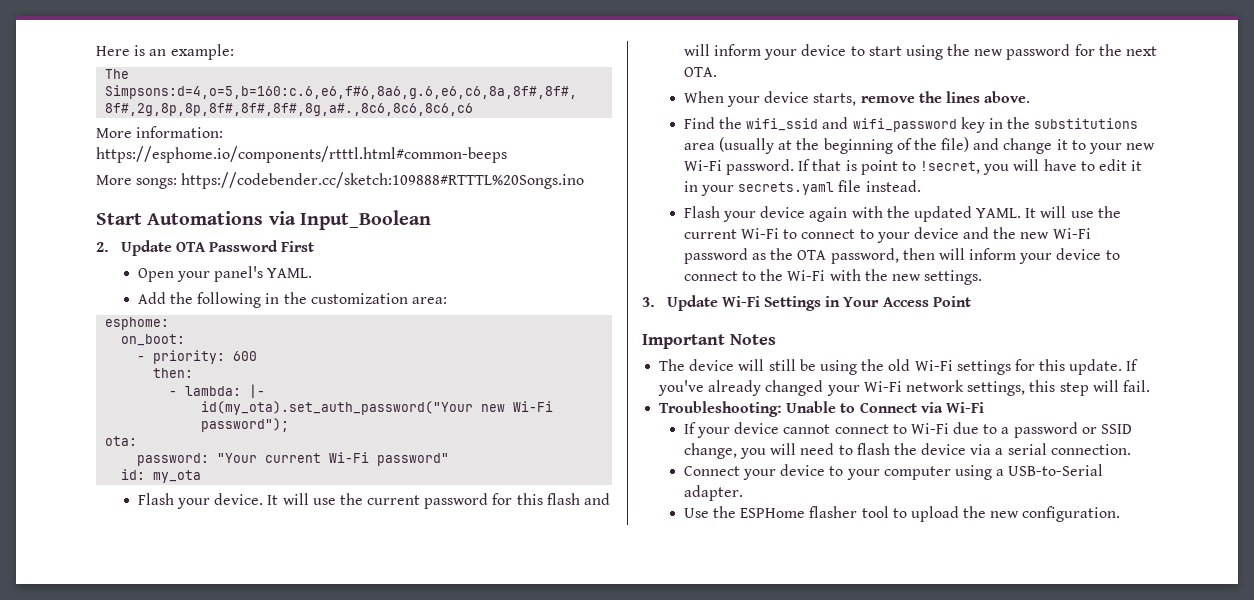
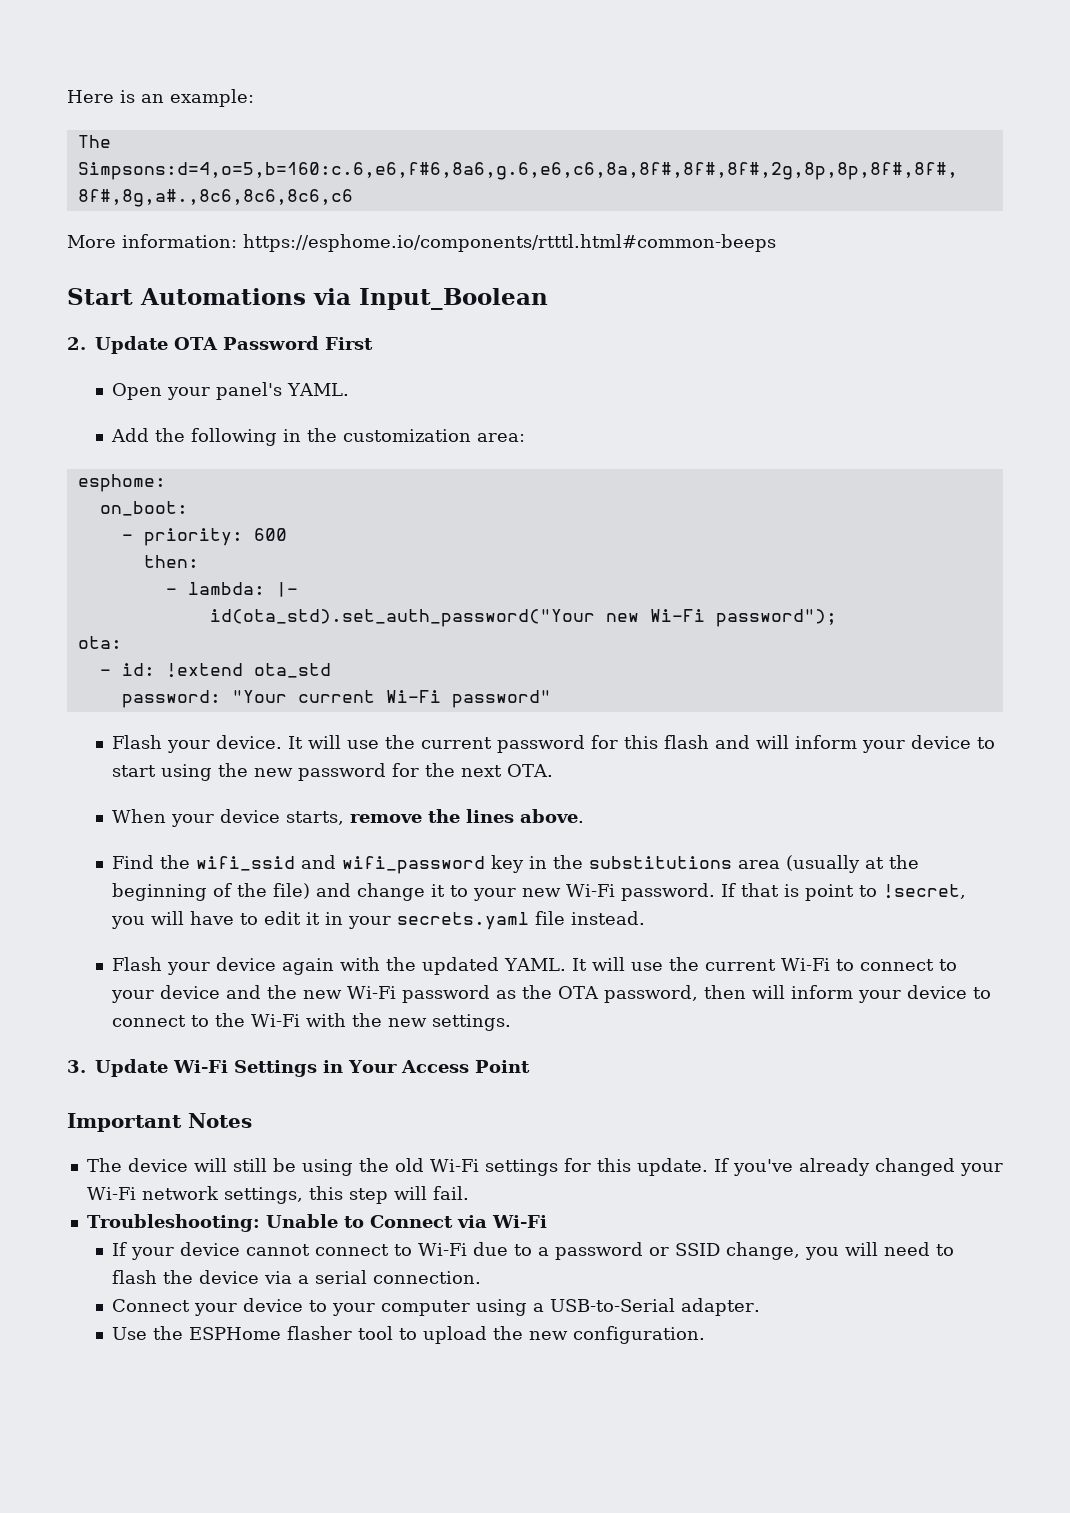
[96,172,585,189] // More songs: https://codebender.cc/sketch:109888#RTTTL%20Songs.ino -> (776, 243) none
[201,401,474,415] id(my_ota).set_auth_password("Your -> [209,609,595,627] id(ota_std).set_auth_password("Your
(138, 441) none -> [99,663,331,678] // - id: !extend ota_std
[121,469,202,483] // id: my_ota -> (551, 699) none

